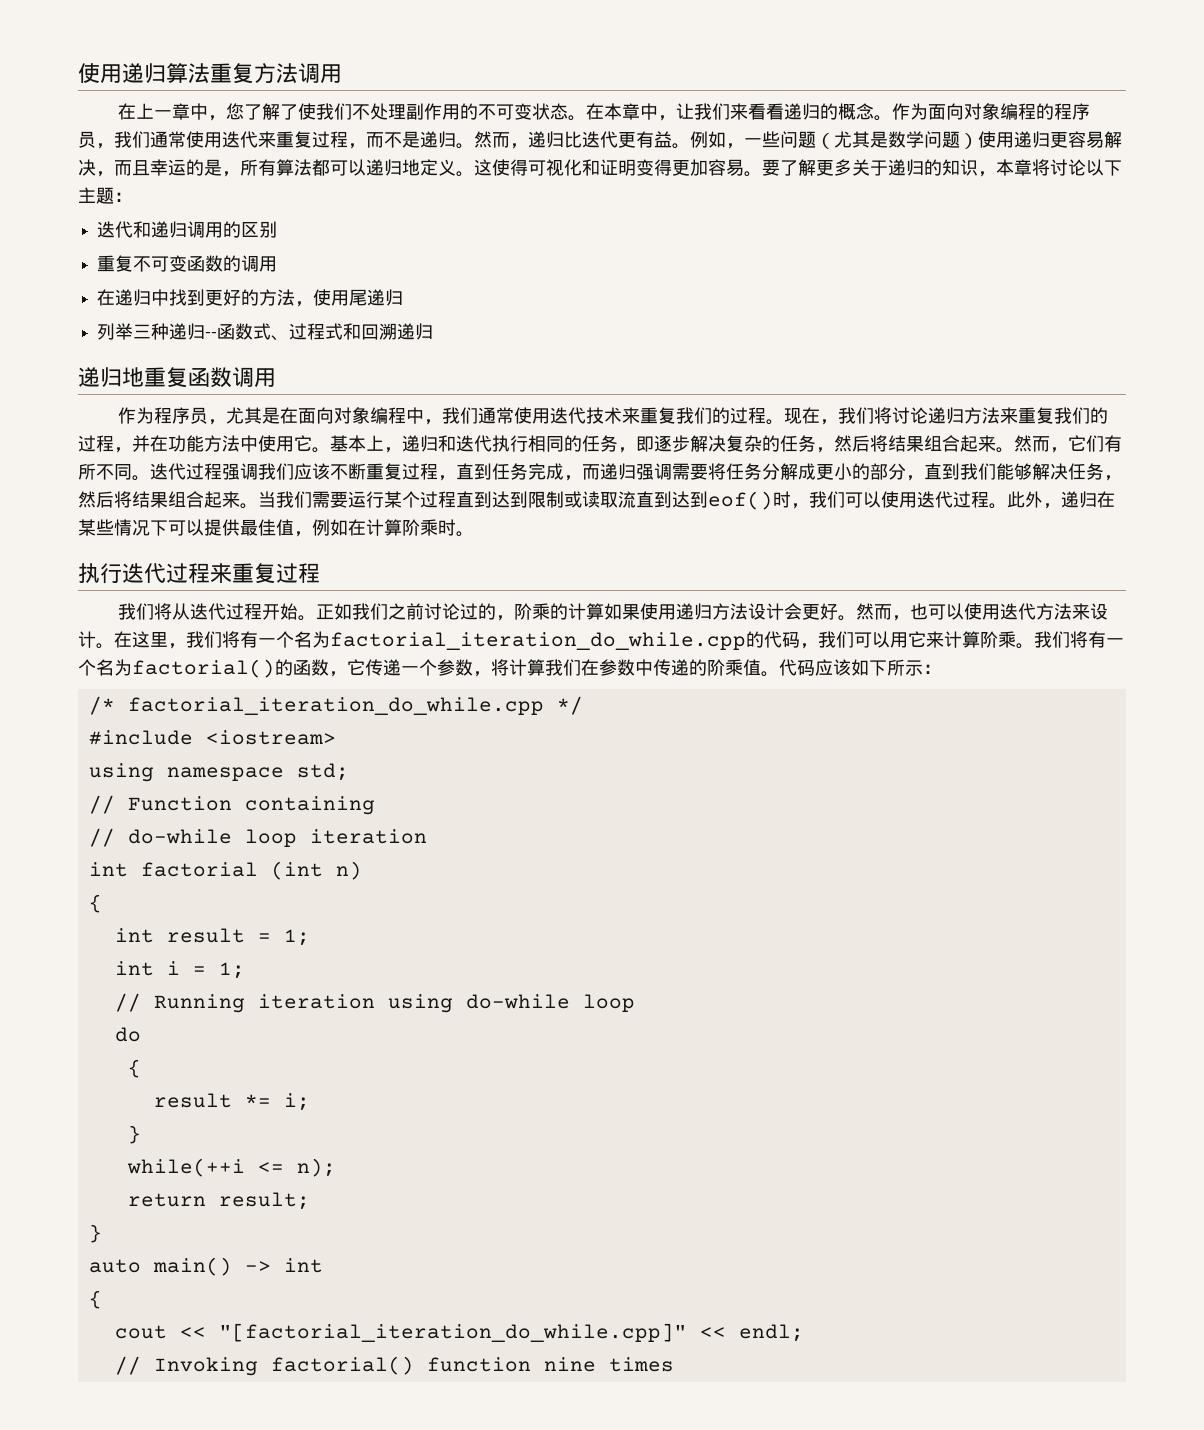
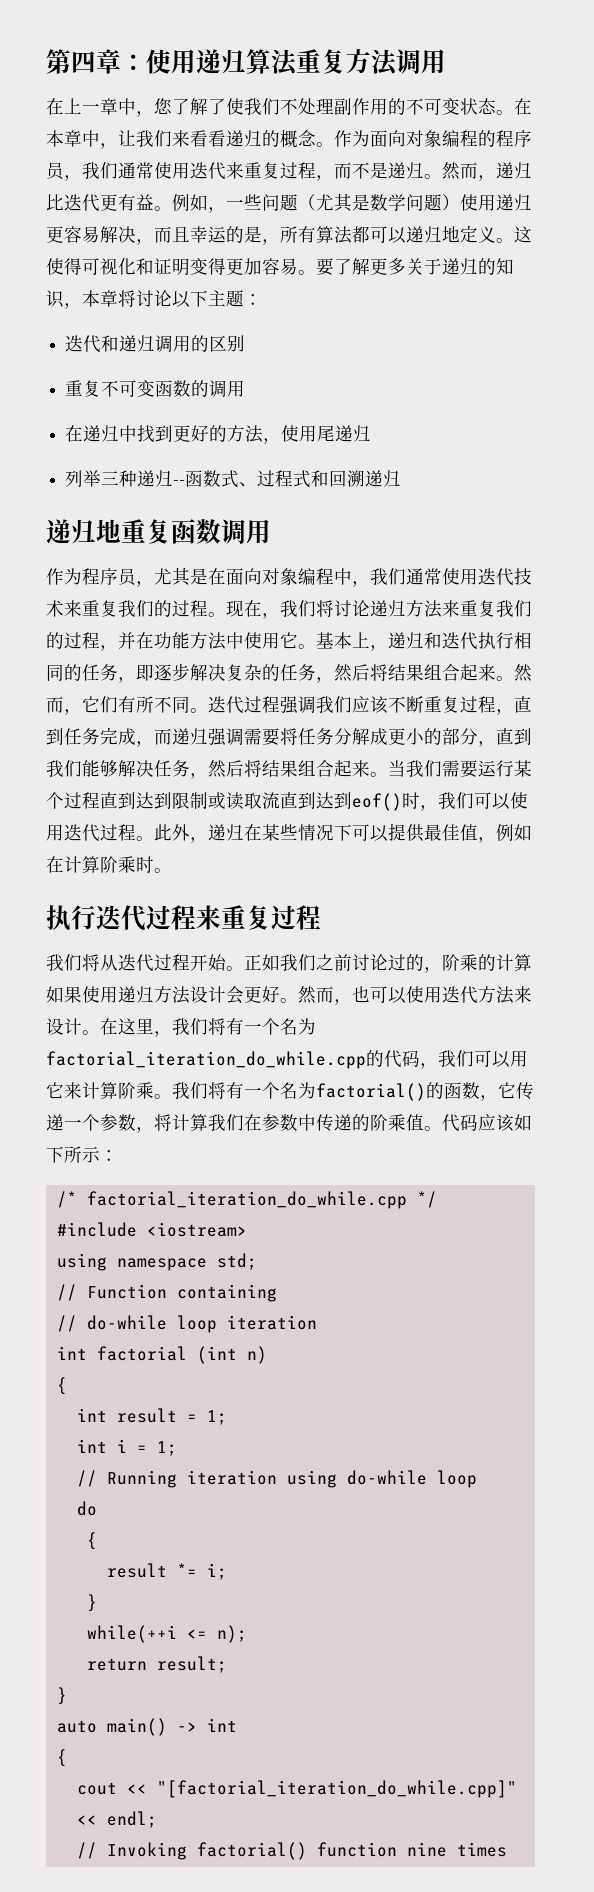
(78, 73) none -> [46,49,146,74] 第四章：

